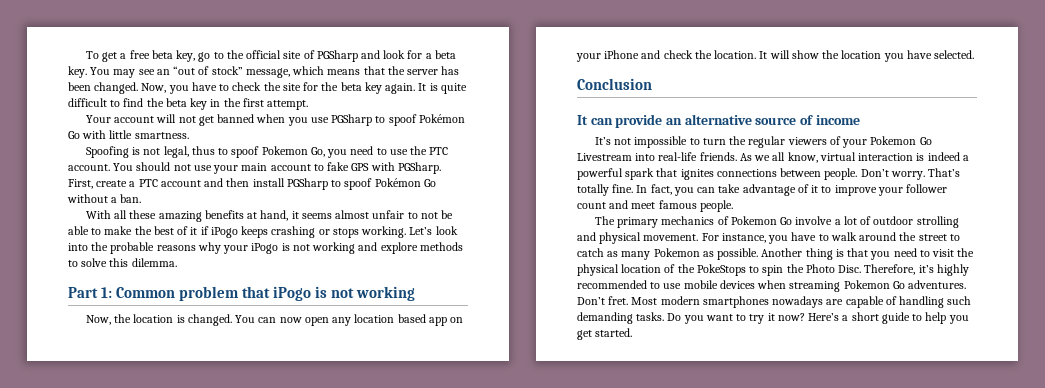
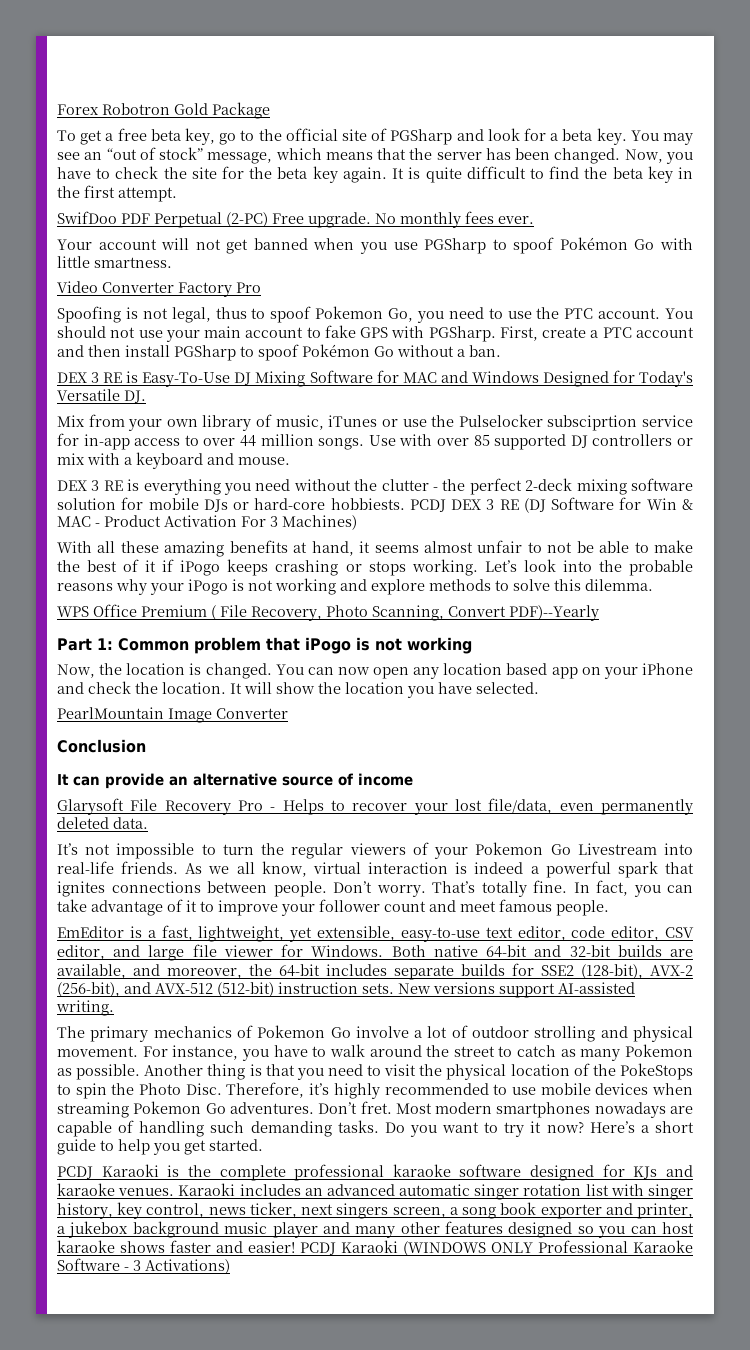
(85, 55) none -> [57,102,270,119] Forex Robotron Gold Package //
(309, 105) none -> [57,211,534,228] // SwifDoo PDF Perpetual (2-PC) Free upgrade. No monthly fees ever.
(189, 135) none -> [57,281,261,297] // Video Converter Factory Pro
(142, 198) none -> [57,370,693,387] [57,389,146,403] [57,414,694,431] [57,433,694,450] [57,452,290,469] [57,478,693,495] [57,497,693,513] [57,515,357,530] // DEX 3 RE is Easy-To-Use DJ Mixing Software for MAC and Windows Designed for Today's Versatile DJ. // Mix from your own library of music, iTunes or use the Pulselocker subsciprtion service for in-app access to over 44 million songs. Use with over 85 supported DJ controllers or mix with a keyboard and mouse. // DEX 3 RE is everything you need without the clutter - the perfect 2-deck mixing software solution for mobile DJs or hard-core hobbiests. PCDJ DEX 3 RE (DJ Software for Win & MAC - Product Activation For 3 Machines)
(177, 262) none -> [57,604,599,621] // WPS Office Premium ( File Recovery, Photo Scanning, Convert PDF)--Yearly
(975, 54) none -> [57,707,288,723] // PearlMountain Image Converter
(860, 120) none -> [57,798,693,815] [57,817,148,829] // Glarysoft File Recovery Pro - Helps to recover your lost file/data, even permanently deleted data.
(733, 206) none -> [57,925,694,942] [57,944,694,961] [57,963,693,980] [57,982,635,998] [56,1000,114,1016] // EmEditor is a fast, lightweight, yet extensible, easy-to-use text editor, code editor, CSV editor, and large file viewer for Windows. Both native 64-bit and 32-bit builds are available, and moreover, the 64-bit includes separate builds for SSE2 (128-bit), AVX-2 (256-bit), and AVX-512 (512-bit) instruction sets. New versions support AI-assisted writing.
(633, 332) none -> [57,1164,693,1181] [57,1183,693,1200] [57,1202,693,1219] [57,1221,694,1238] [57,1240,693,1256] [57,1258,230,1274] // PCDJ Karaoki is the complete professional karaoke software designed for KJs and karaoke venues. Karaoki includes an advanced automatic singer rotation list with singer history, key control, news ticker, next singers screen, a song book exporter and printer, a jukebox background music player and many other features designed so you can host karaoke shows faster and easier! PCDJ Karaoki (WINDOWS ONLY Professional Karaoke Software - 3 Activations)

